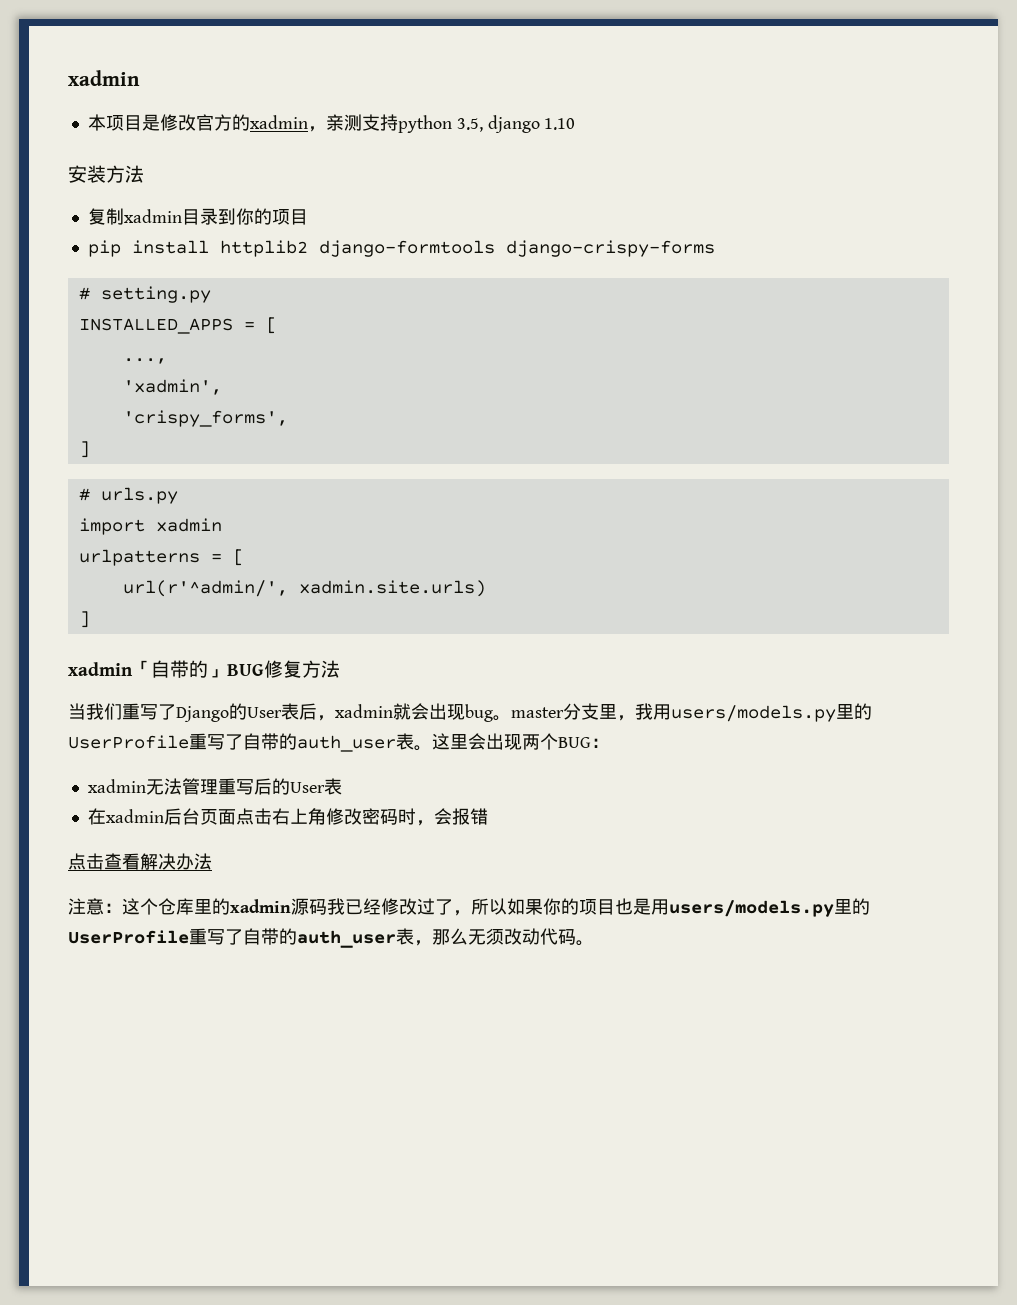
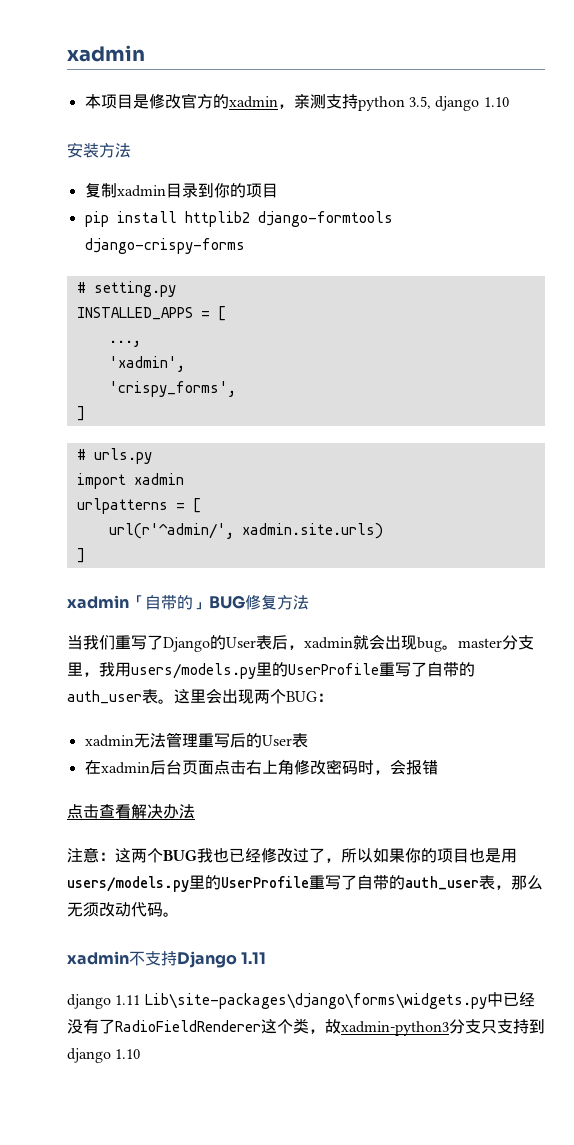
[140,898,345,915] 个仓库里的xadmin源码我 -> [131,848,229,863] 两个BUG我也
(594, 943) none -> [67,951,267,968] [67,992,535,1009] [67,1018,545,1036] [67,1048,141,1063] // xadmin不支持Django 1.11 // django 1.11 Lib\site-packages\django\forms\widgets.py中已经没有了RadioFieldRenderer这个类，故xadmin-python3分支只支持到django 1.10

